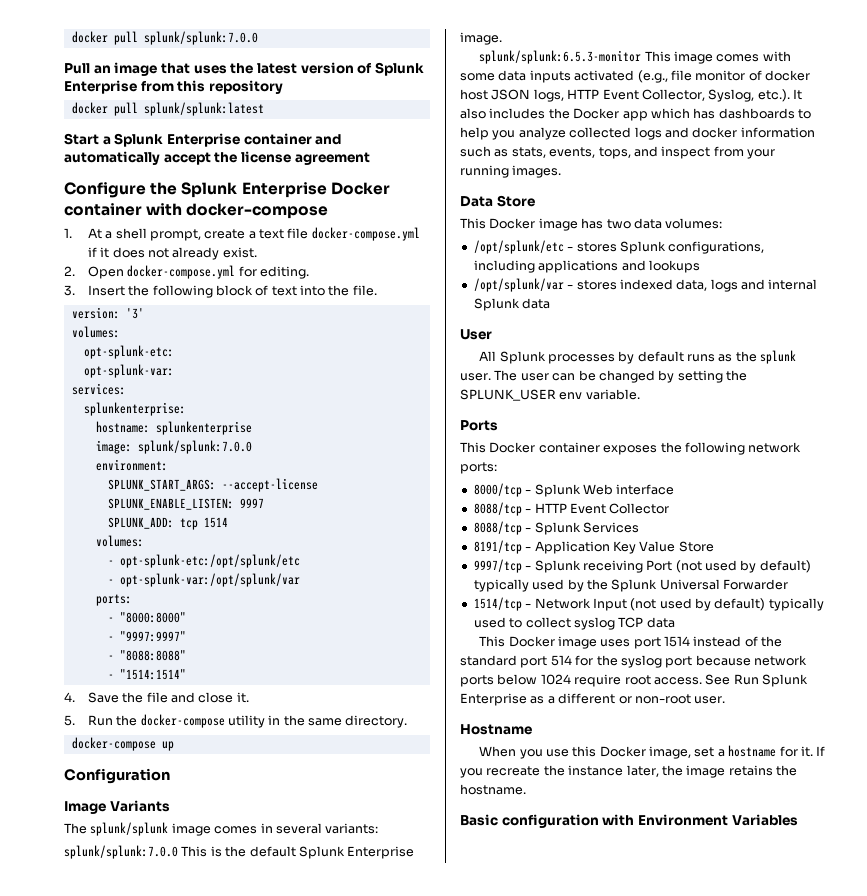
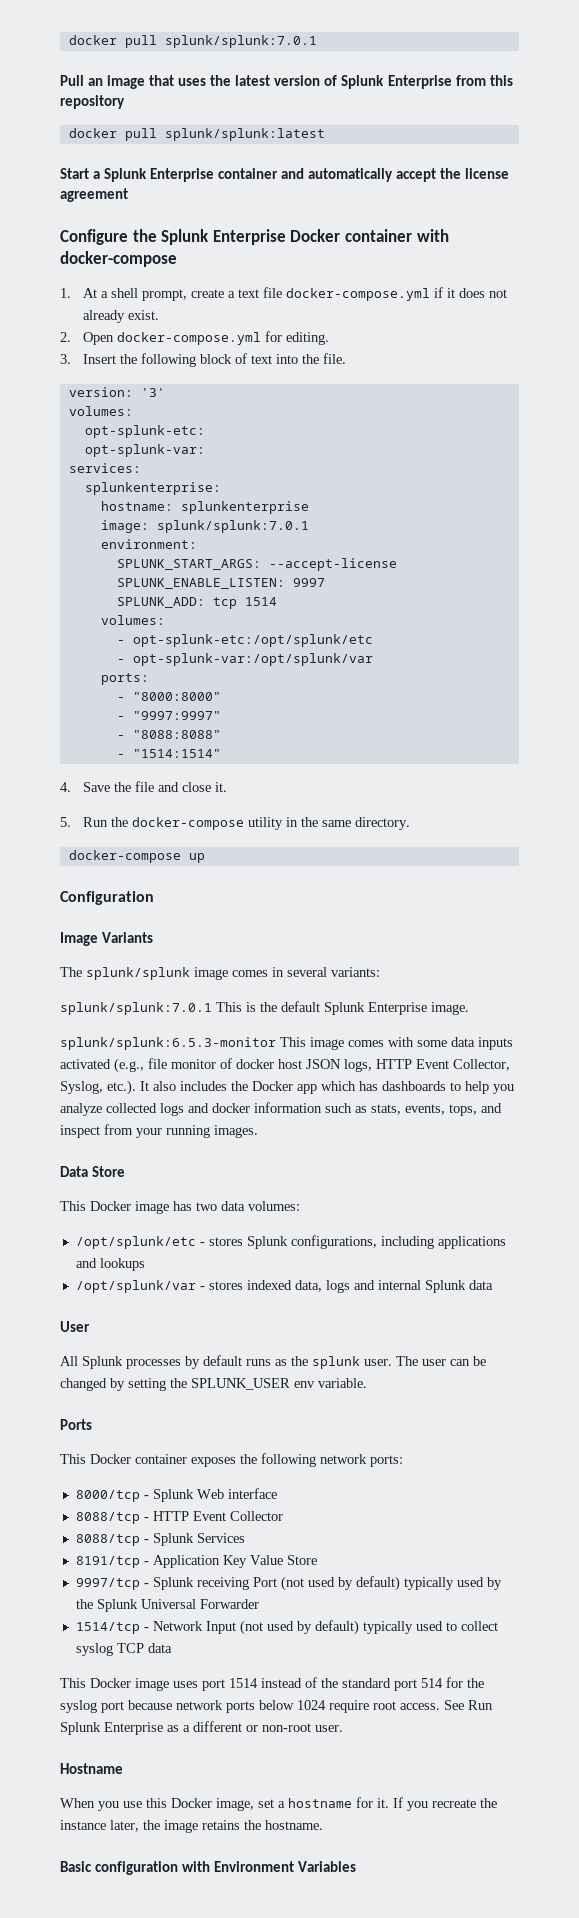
[71,31,258,45] docker pull splunk/splunk:7.0.0 -> [68,35,317,48] docker pull splunk/splunk:7.0.1
[137,440,252,454] splunk/splunk:7.0.0 -> [156,520,309,533] splunk/splunk:7.0.1
[64,845,178,859] splunk/splunk:7.0.0 -> [60,1002,212,1015] splunk/splunk:7.0.1

